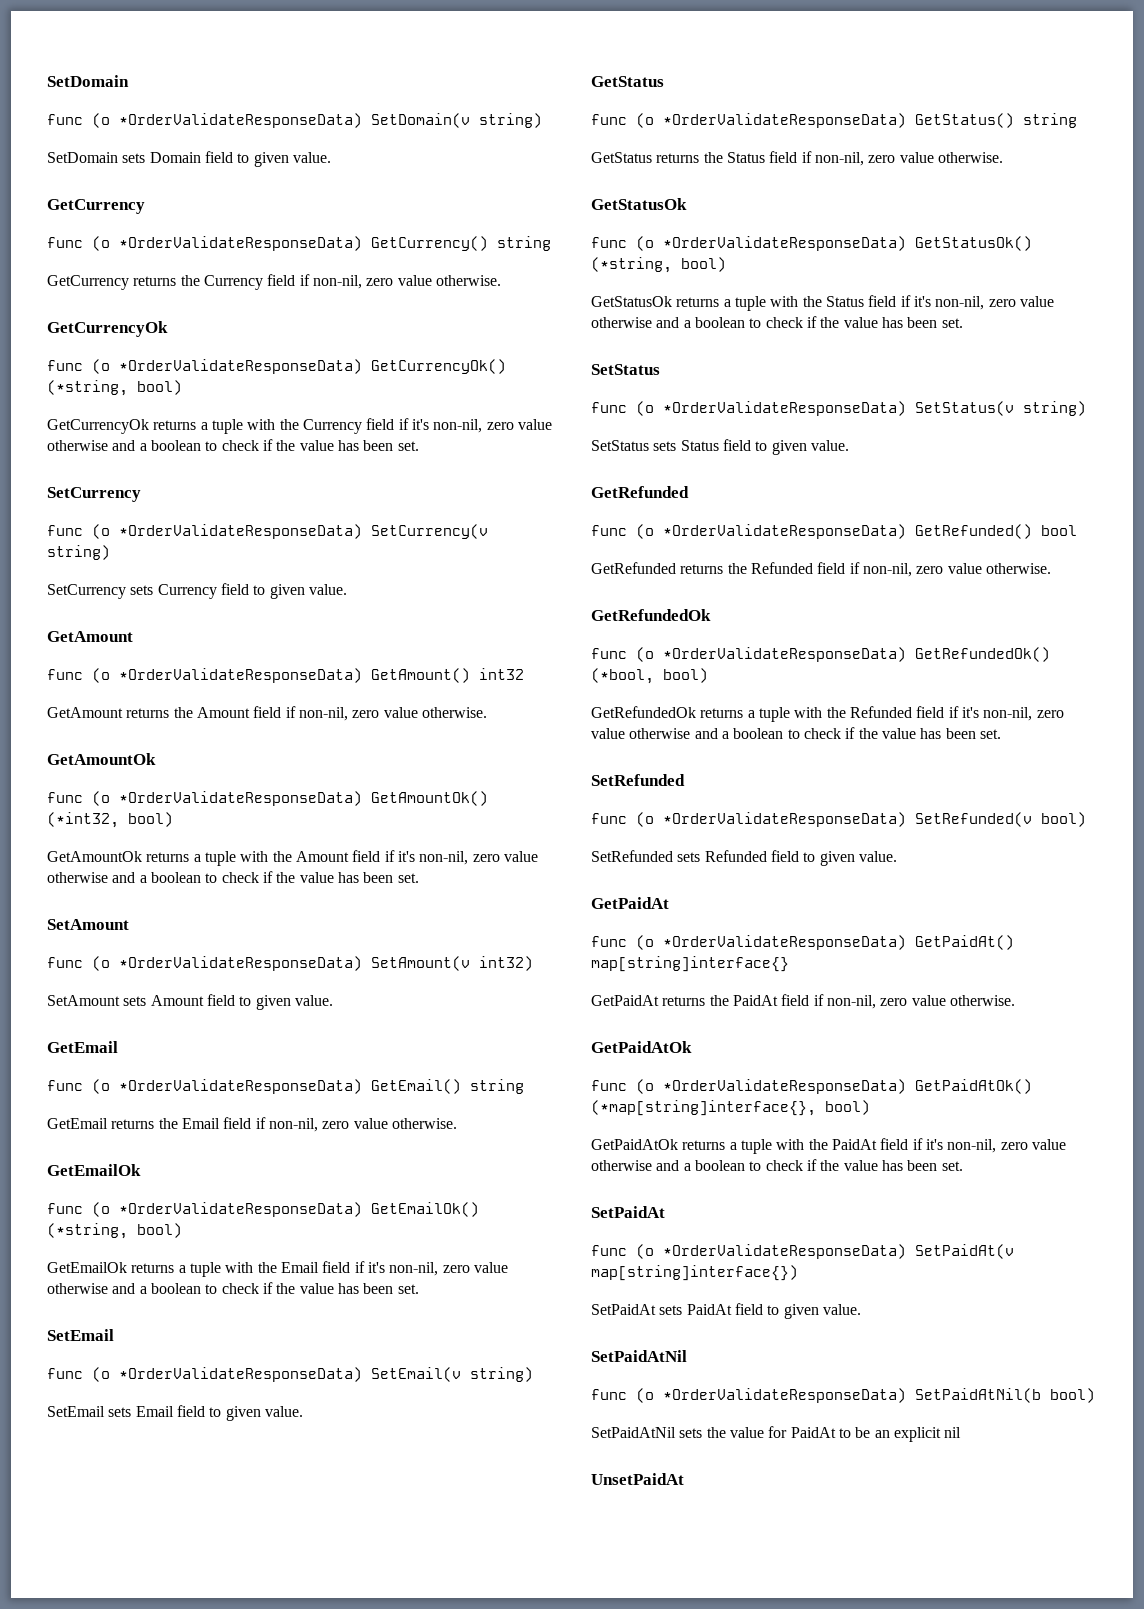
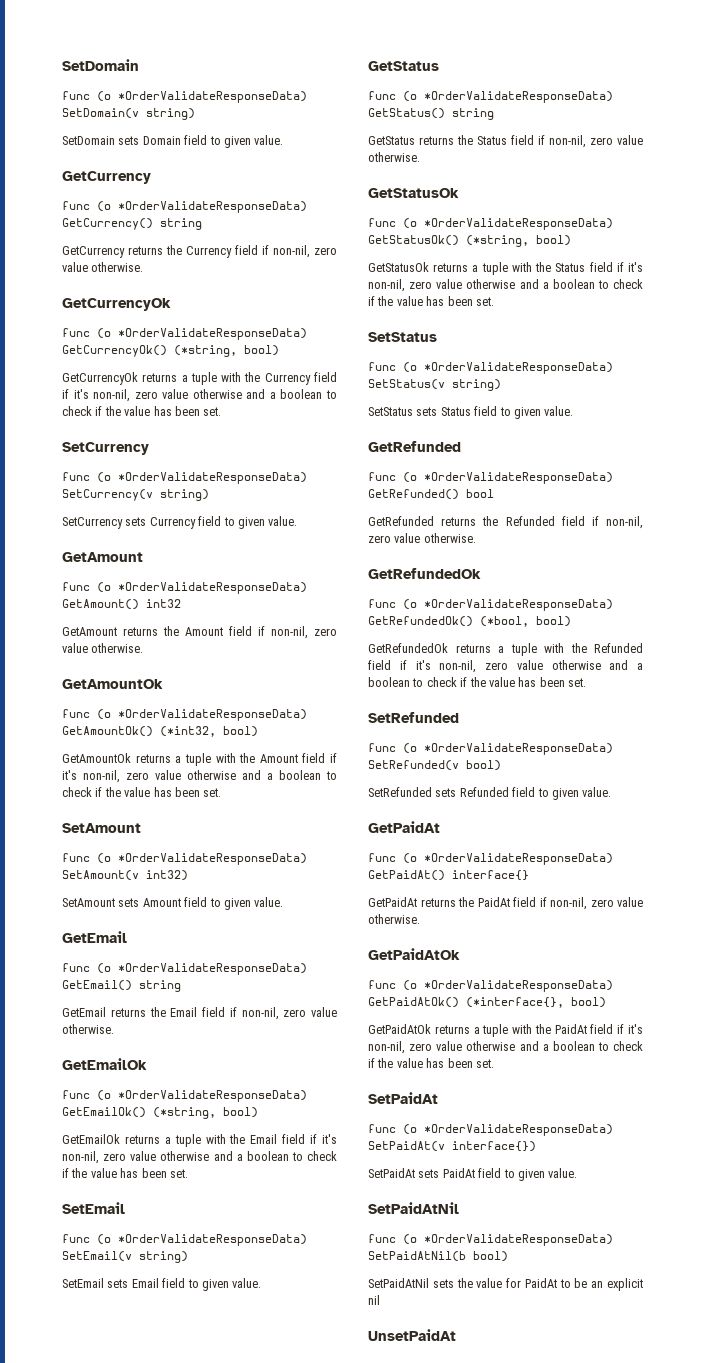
[591,956,789,972] map[string]interface{} -> [452,870,529,881] interface{}
[591,1100,816,1116] (*map[string]interface{}, -> [466,997,564,1008] (*interface{},
[591,1265,798,1281] map[string]interface{}) -> [452,1141,536,1152] interface{})

